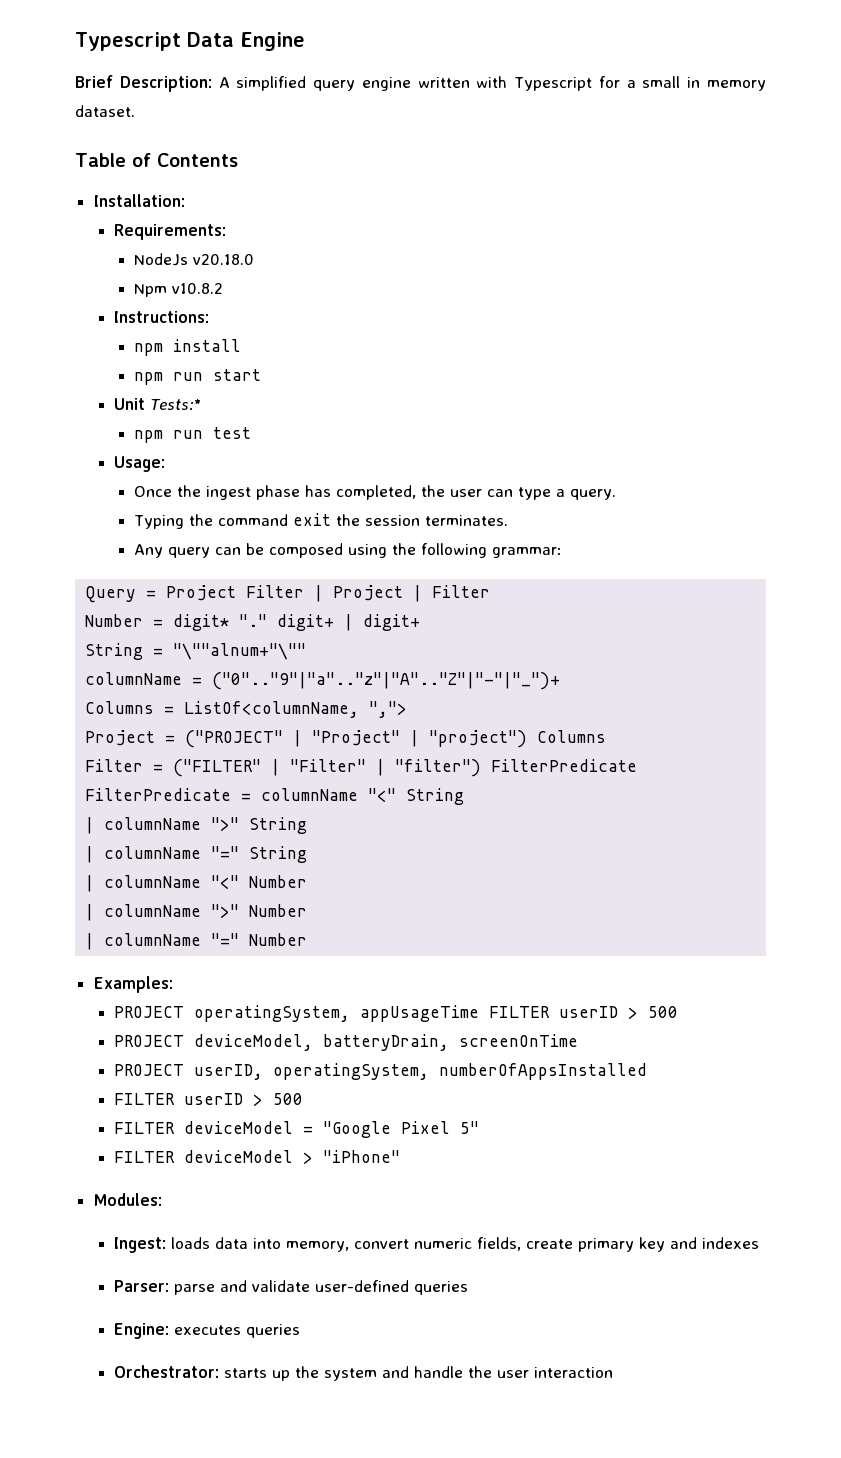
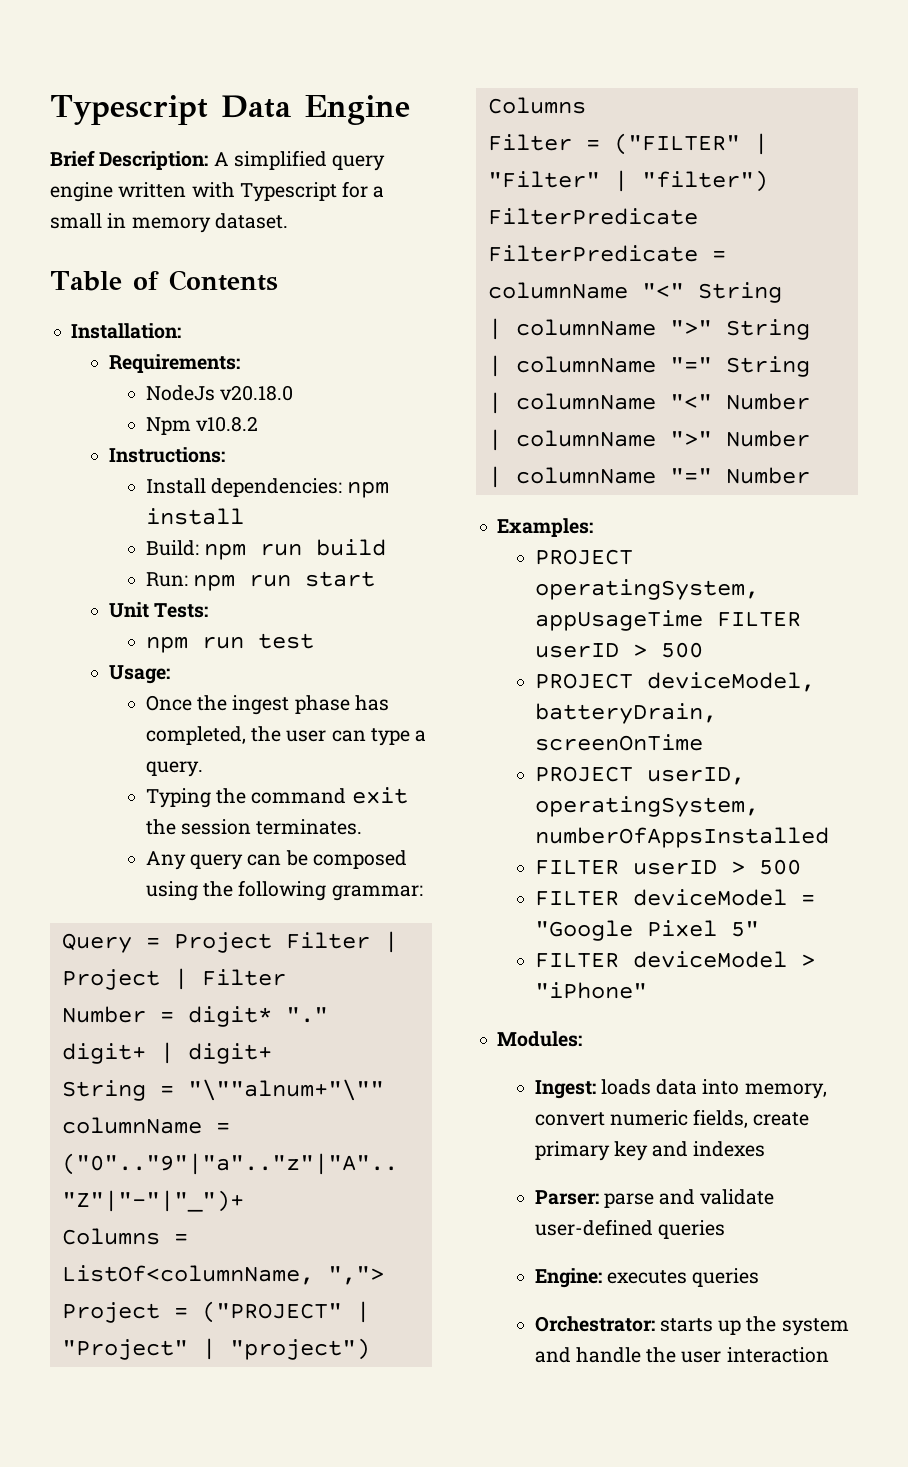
(209, 317) none -> [145,478,343,497] Install dependencies:
(242, 345) none -> [145,539,387,560] [145,572,188,587] Build: npm run build // Run:
[149,399,201,411] Tests:* -> [153,603,208,618] Tests:

